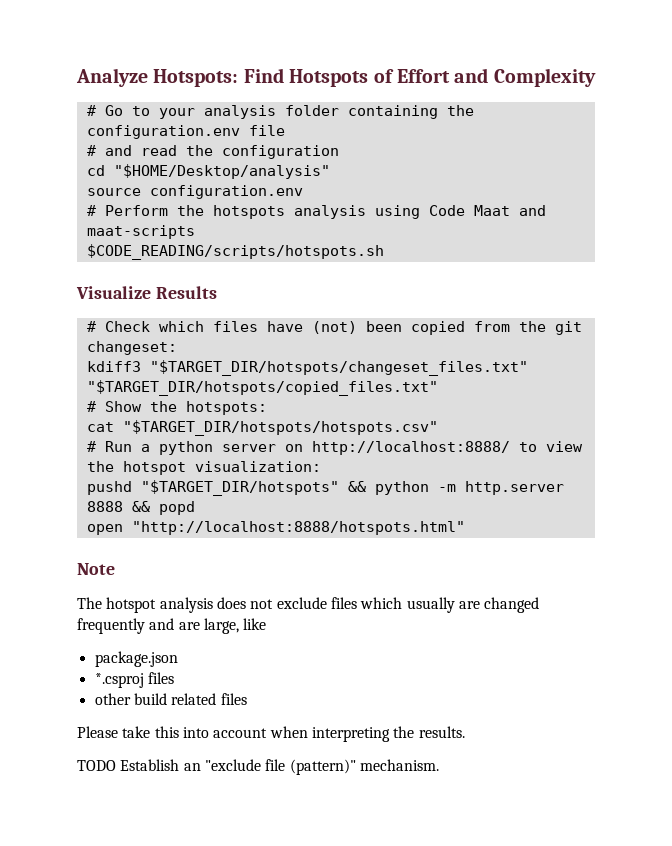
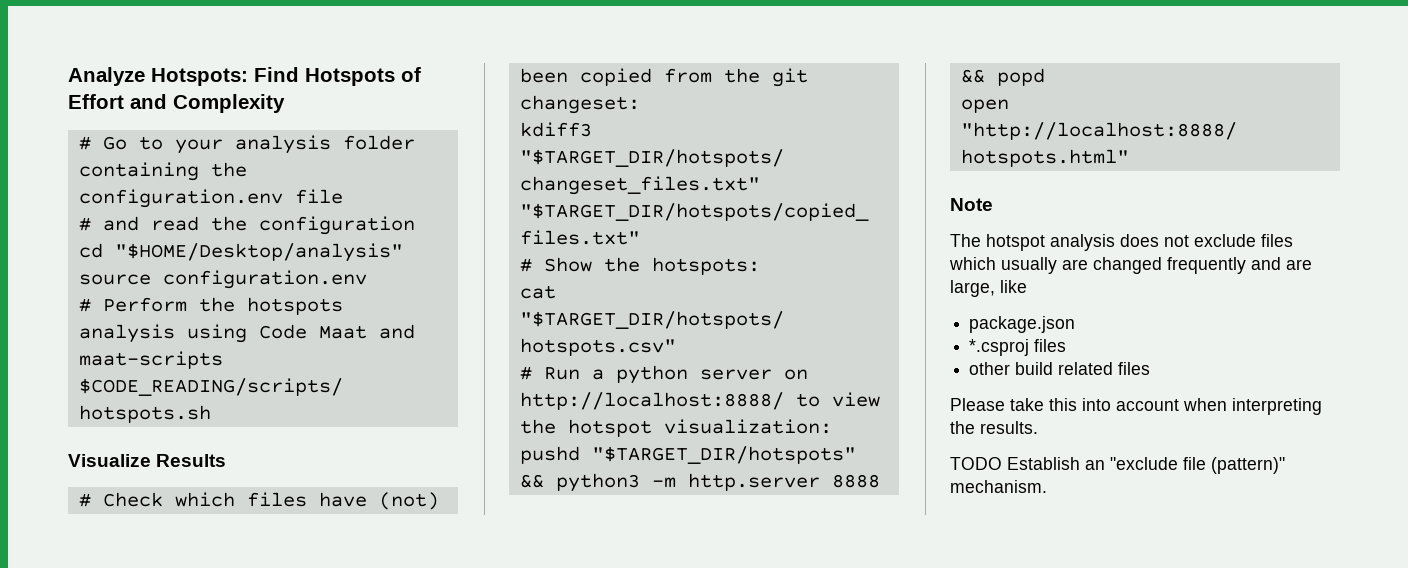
[374,481,429,495] python -> [555,473,640,492] python3

